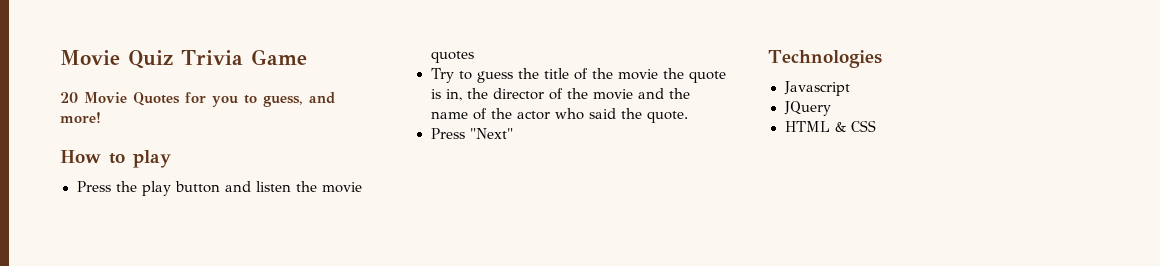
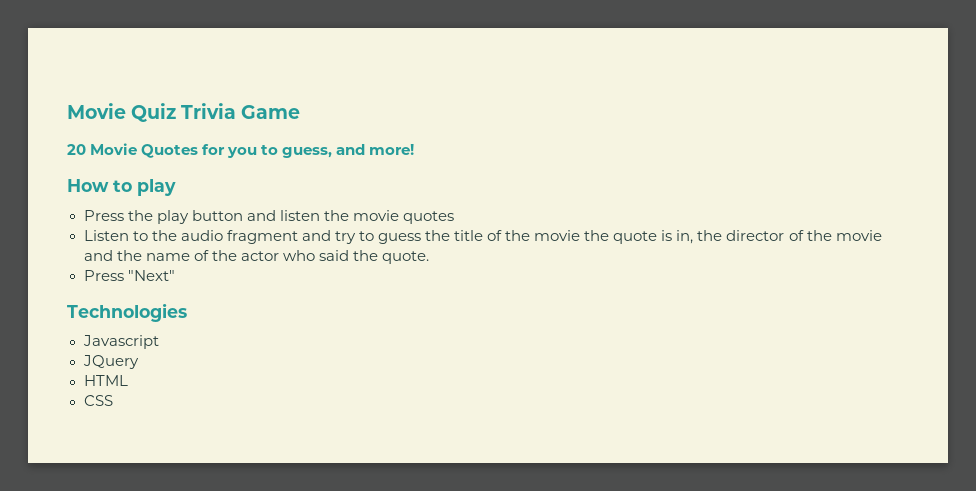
[430,68,455,83] Try -> [83,230,356,244] Listen to the audio fragment and try
[834,122,846,132] & -> (128, 380) //

